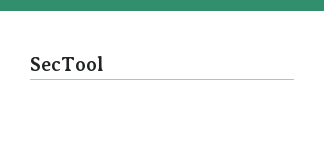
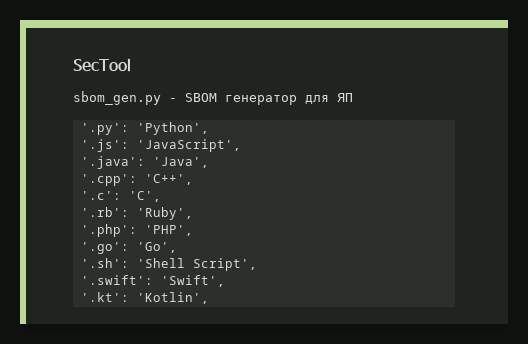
(104, 63) none -> [73,91,353,105] [80,122,209,135] [80,139,241,152] [80,156,209,169] [80,174,193,186] [80,191,161,202] [80,207,193,220] [80,224,193,237] [80,242,177,254] [80,258,257,271] [80,275,225,287] [80,292,209,304] // sbom_gen.py - SBOM генератор для ЯП // '.py': 'Python', // '.js': 'JavaScript', // '.java': 'Java', // '.cpp': 'C++', // '.c': 'C', // '.rb': 'Ruby', // '.php': 'PHP', // '.go': 'Go', // '.sh': 'Shell Script', // '.swift': 'Swift', // '.kt': 'Kotlin',

